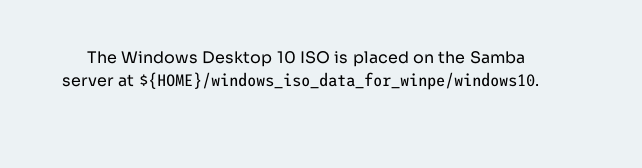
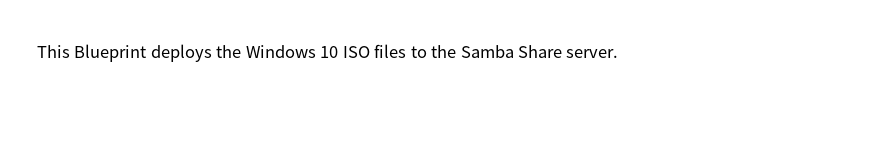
[86,51,525,67] [62,72,539,90] The Windows Desktop 10 ISO is placed on the Samba server at ${HOME}/windows_iso_data_for_winpe/windows10. -> [37,44,619,62] This Blueprint deploys the Windows 10 ISO files to the Samba Share server.

